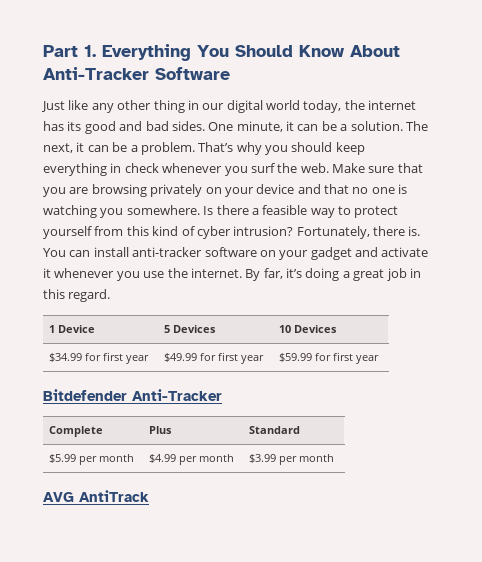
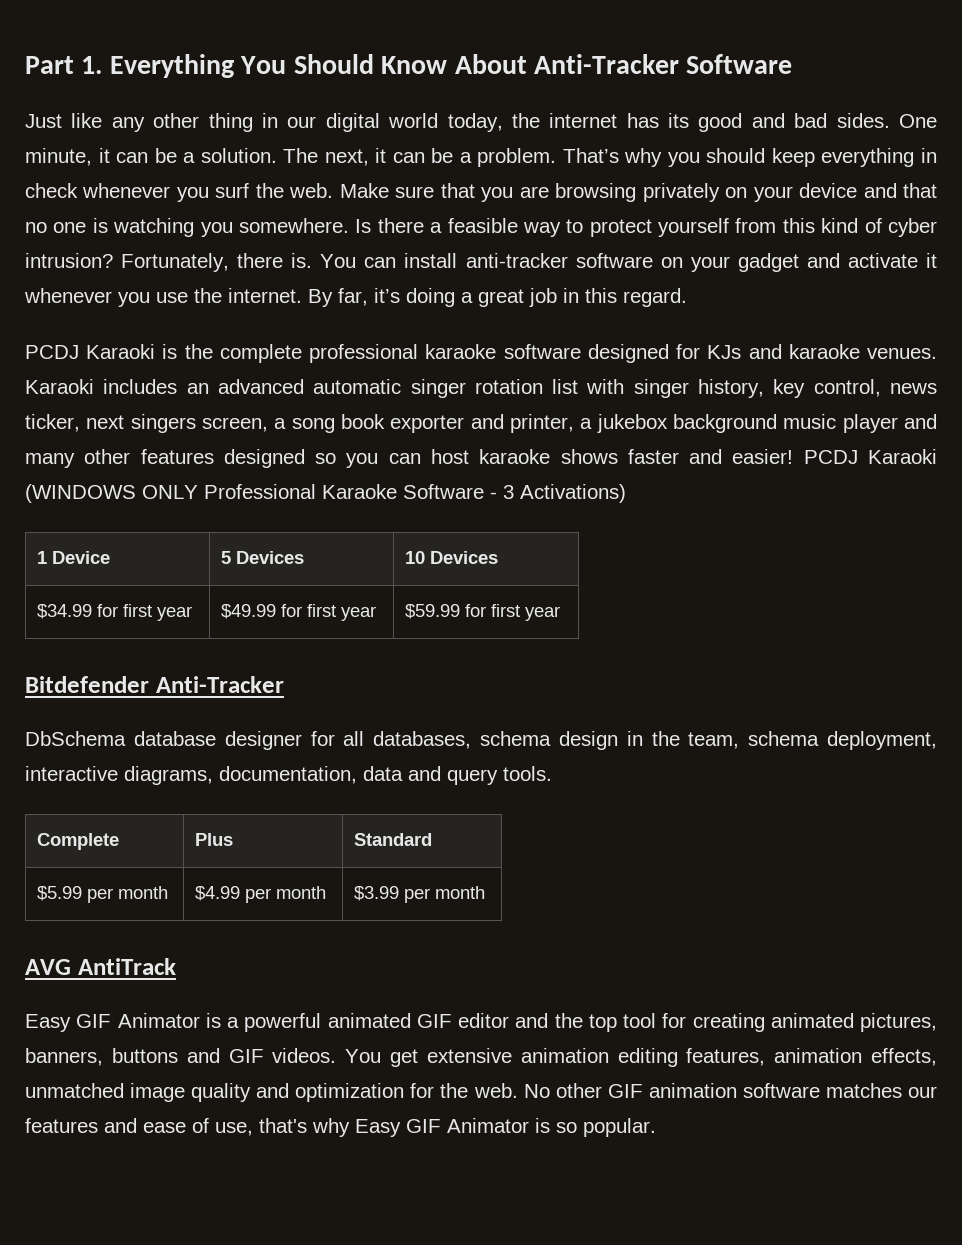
(111, 295) none -> [25,344,938,363] [25,379,937,398] [25,414,938,433] [25,449,938,468] [25,484,626,503] // PCDJ Karaoki is the complete professional karaoke software designed for KJs and karaoke venues. Karaoki includes an advanced automatic singer rotation list with singer history, key control, news ticker, next singers screen, a song book exporter and printer, a jukebox background music player and many other features designed so you can host karaoke shows faster and easier! PCDJ Karaoki (WINDOWS ONLY Professional Karaoke Software - 3 Activations)
(222, 395) none -> [25,731,938,750] [25,766,552,785] // DbSchema database designer for all databases, schema design in the team, schema deployment, interactive diagrams, documentation, data and query tools.
(149, 496) none -> [25,1013,937,1032] [25,1048,938,1067] [25,1083,937,1102] [25,1118,656,1137] // Easy GIF Animator is a powerful animated GIF editor and the top tool for creating animated pictures, banners, buttons and GIF videos. You get extensive animation editing features, animation effects, unmatched image quality and optimization for the web. No other GIF animation software matches our features and ease of use, that's why Easy GIF Animator is so popular.

